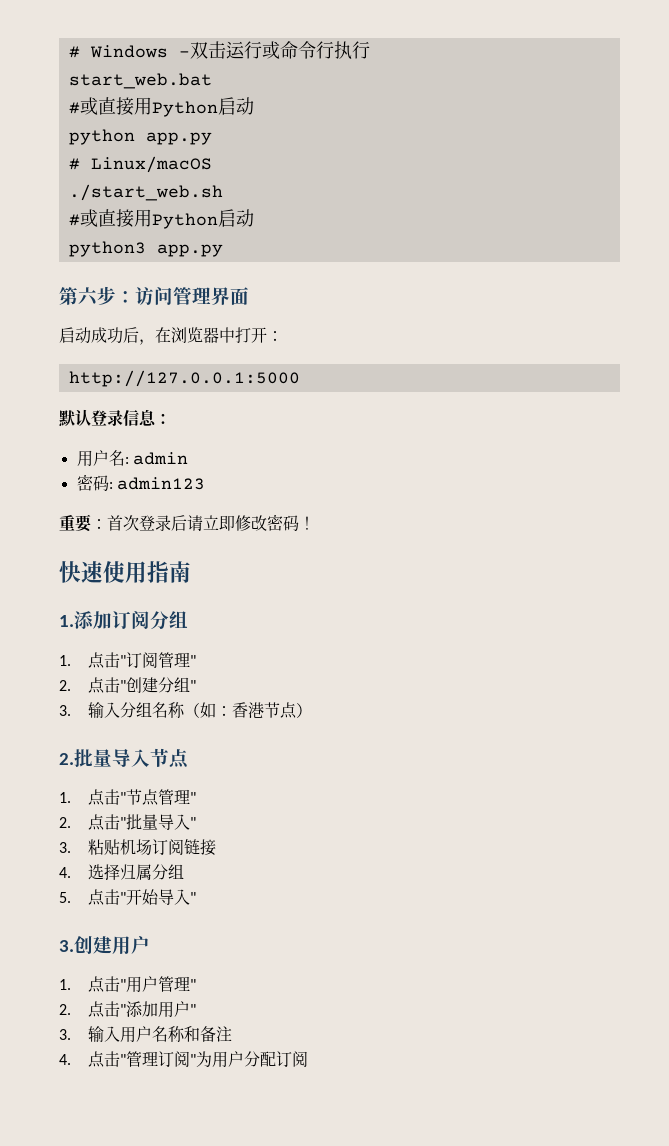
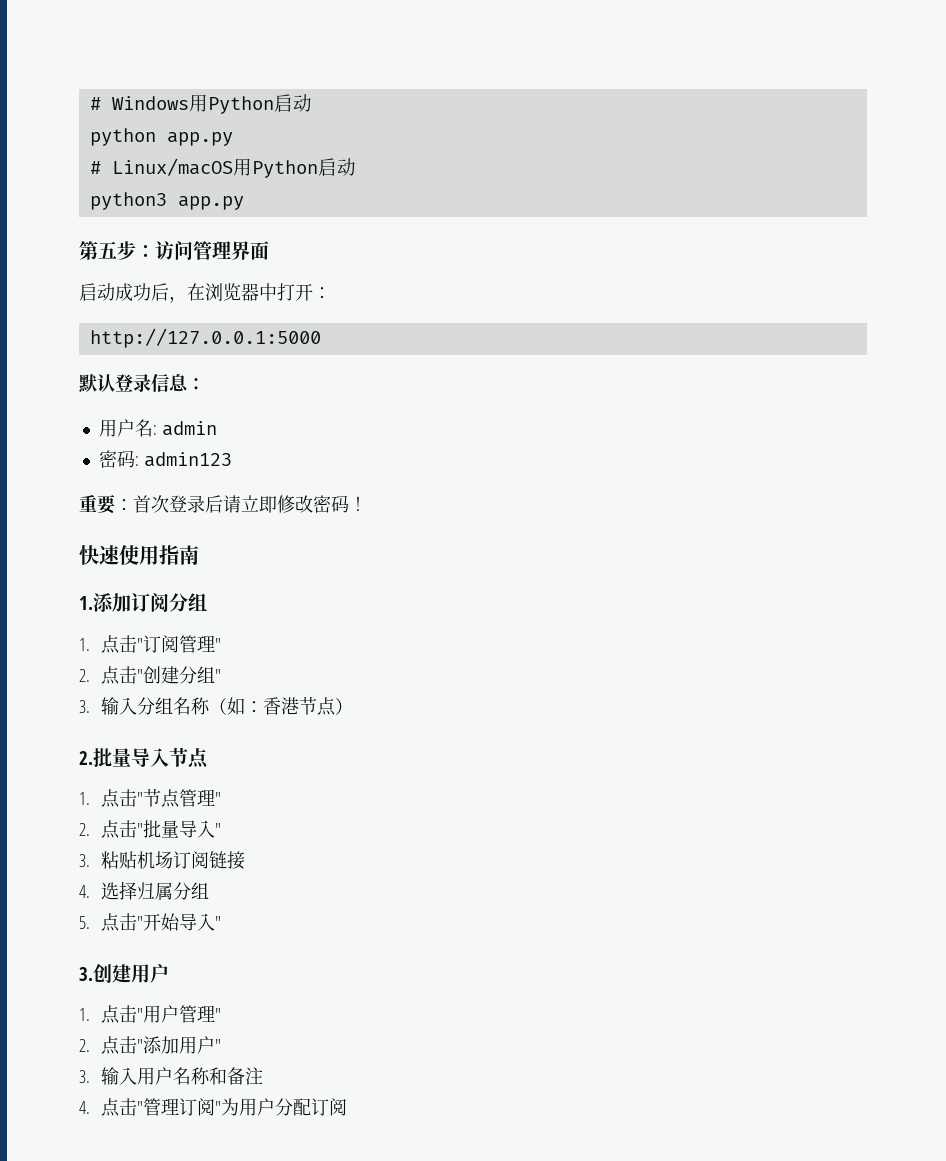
[178,41,370,59] [68,73,212,89] [68,97,134,116] -双击运行或命令行执行 // start_web.bat // #或直接 -> (189, 103) none
[68,184,223,201] [68,209,134,228] // ./start_web.sh // #或直接 -> (233, 167) none
[78,287,98,306] 六 -> [98,241,117,259] 五

